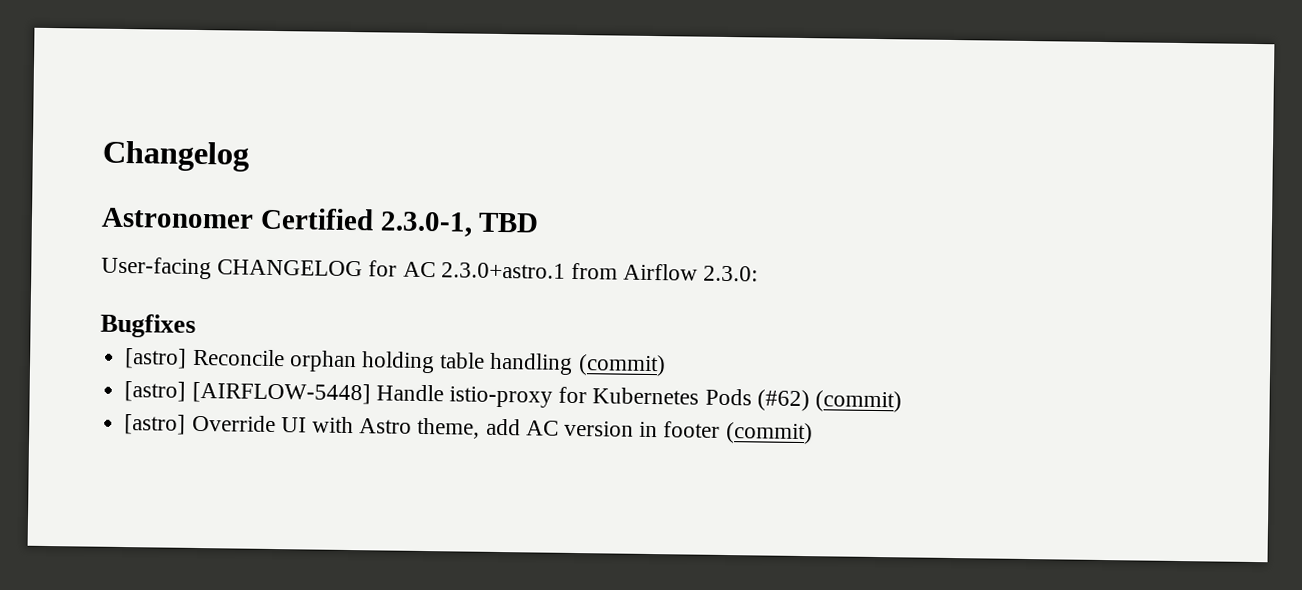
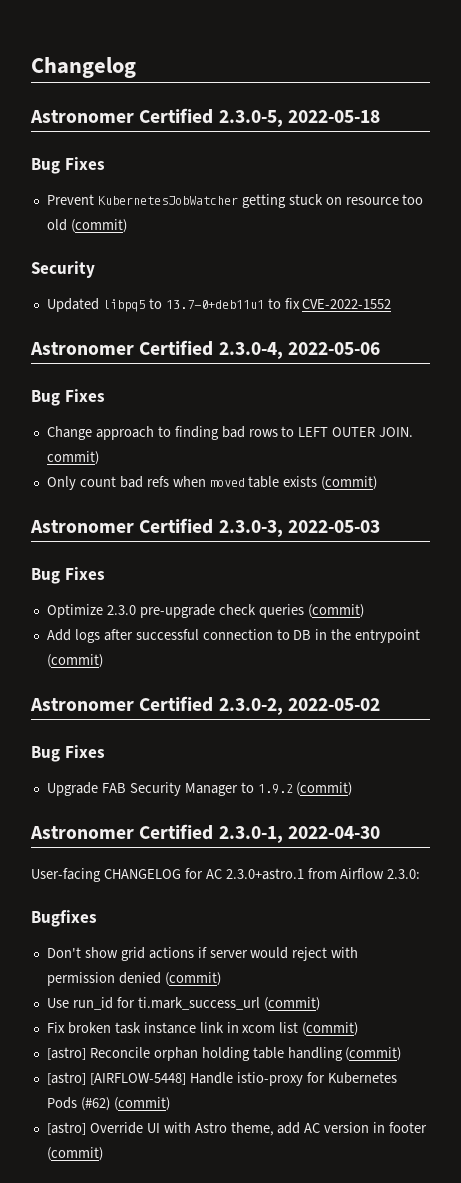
(249, 156) none -> [30,108,380,127] [31,157,105,174] [46,194,424,208] [46,219,127,233] [31,261,95,278] [46,298,392,312] [30,340,380,359] [31,389,105,406] [46,426,414,440] [46,451,99,465] [46,476,378,490] [30,518,380,537] [31,567,105,584] [46,604,364,618] [46,629,421,643] [46,654,103,668] [30,696,380,715] [31,745,105,762] [46,782,353,796] // Astronomer Certified 2.3.0-5, 2022-05-18 // Bug Fixes // Prevent KubernetesJobWatcher getting stuck on resource too old (commit) // Security // Updated libpq5 to 13.7-0+deb11u1 to fix CVE-2022-1552 // Astronomer Certified 2.3.0-4, 2022-05-06 // Bug Fixes // Change approach to finding bad rows to LEFT OUTER JOIN. commit) // Only count bad refs when moved table exists (commit) // Astronomer Certified 2.3.0-3, 2022-05-03 // Bug Fixes // Optimize 2.3.0 pre-upgrade check queries (commit) // Add logs after successful connection to DB in the entrypoint (commit) // Astronomer Certified 2.3.0-2, 2022-05-02 // Bug Fixes // Upgrade FAB Security Manager to 1.9.2 (commit)
[478,212,540,233] TBD -> [287,826,380,839] 2022-04-30
(196, 325) none -> [46,947,359,961] [46,972,221,986] [46,997,320,1011] [46,1022,359,1036] // Don't show grid actions if server would reject with permission denied (commit) // Use run_id for ti.mark_success_url (commit) // Fix broken task instance link in xcom list (commit)

